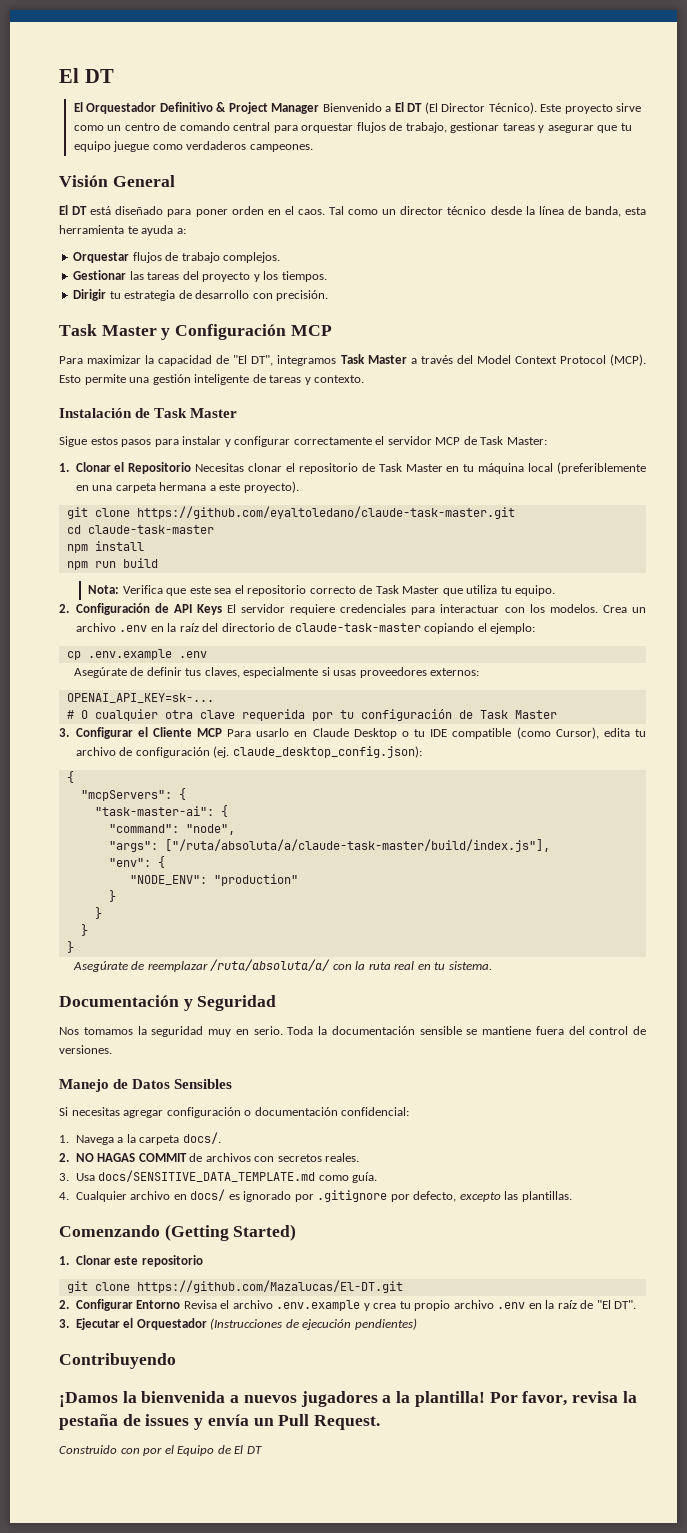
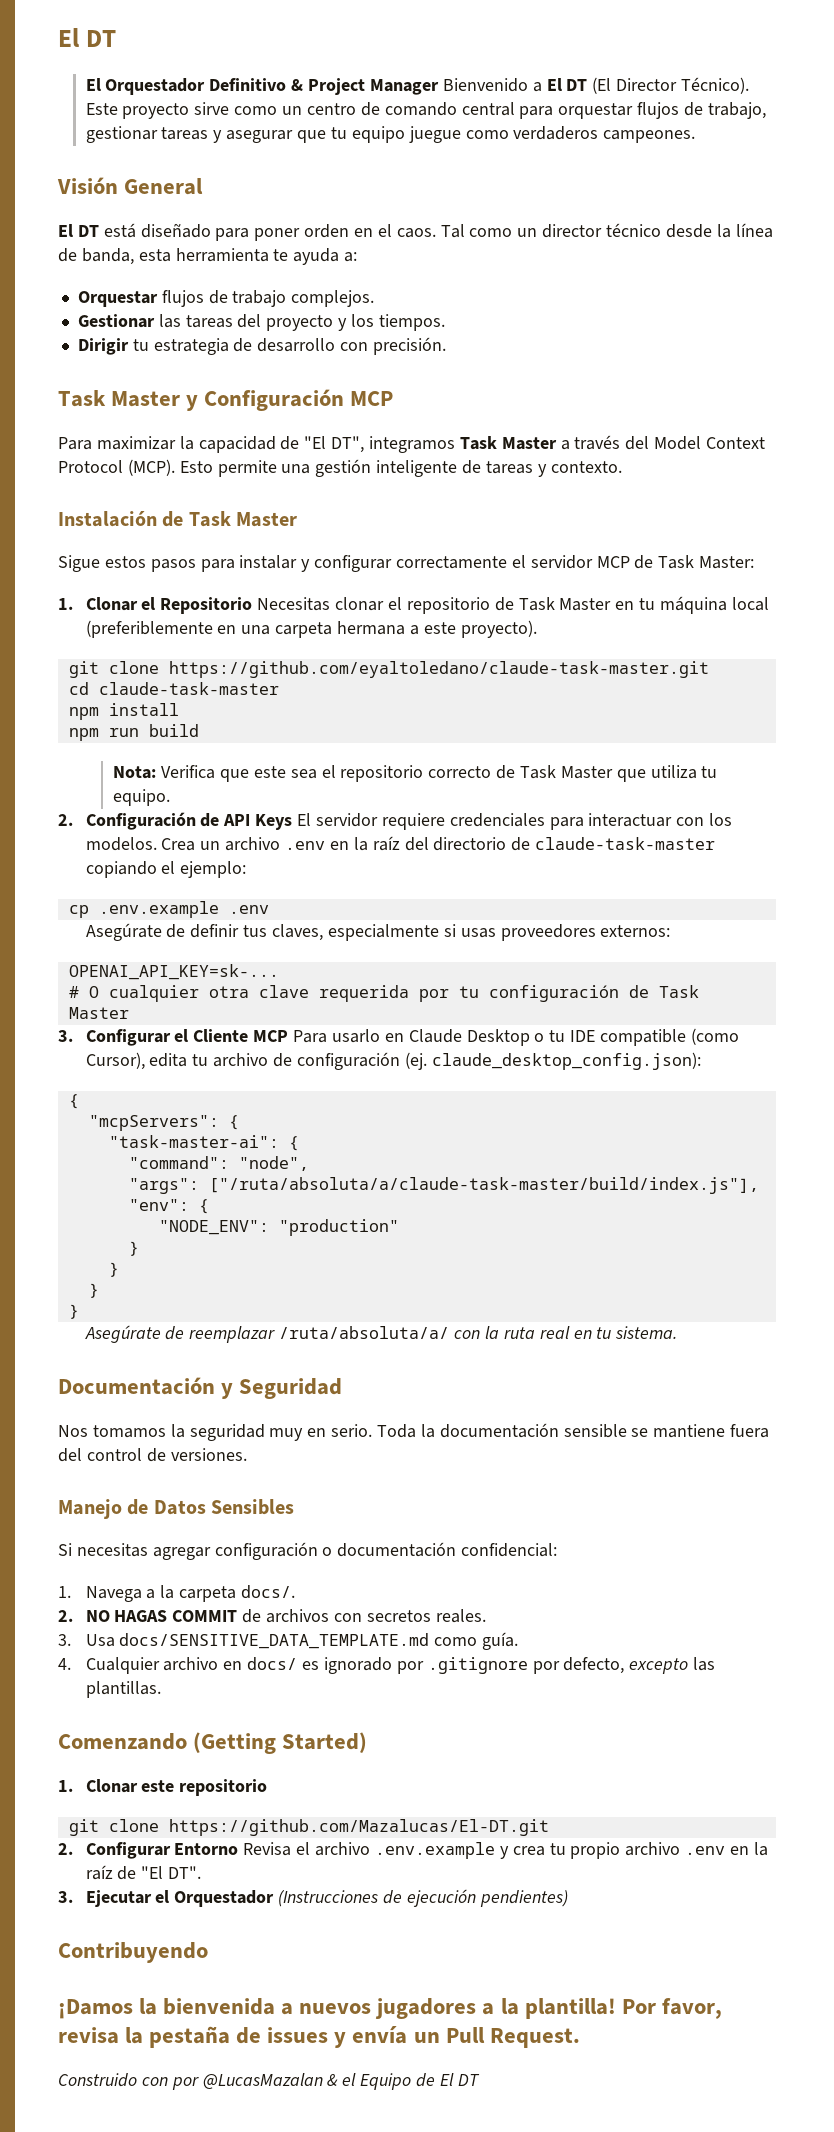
(163, 1451) none -> [202,2073,339,2089] @LucasMazalan &

